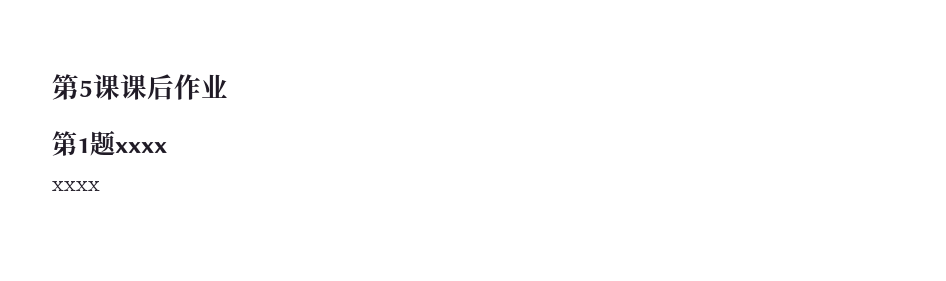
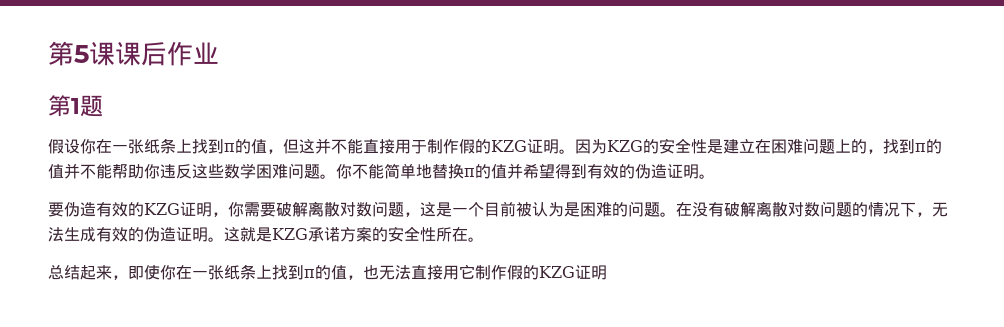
[115,142,167,153] [52,181,100,191] xxxx // xxxx -> [48,138,942,154] [48,163,715,179] [48,201,948,217] [48,226,484,242] [48,264,607,280] // 假设你在一张纸条上找到π的值，但这并不能直接用于制作假的KZG证明。因为KZG的安全性是建立在困难问题上的，找到π的值并不能帮助你违反这些数学困难问题。你不能简单地替换π的值并希望得到有效的伪造证明。 // 要伪造有效的KZG证明，你需要破解离散对数问题，这是一个目前被认为是困难的问题。在没有破解离散对数问题的情况下，无法生成有效的伪造证明。这就是KZG承诺方案的安全性所在。 // 总结起来，即使你在一张纸条上找到π的值，也无法直接用它制作假的KZG证明

